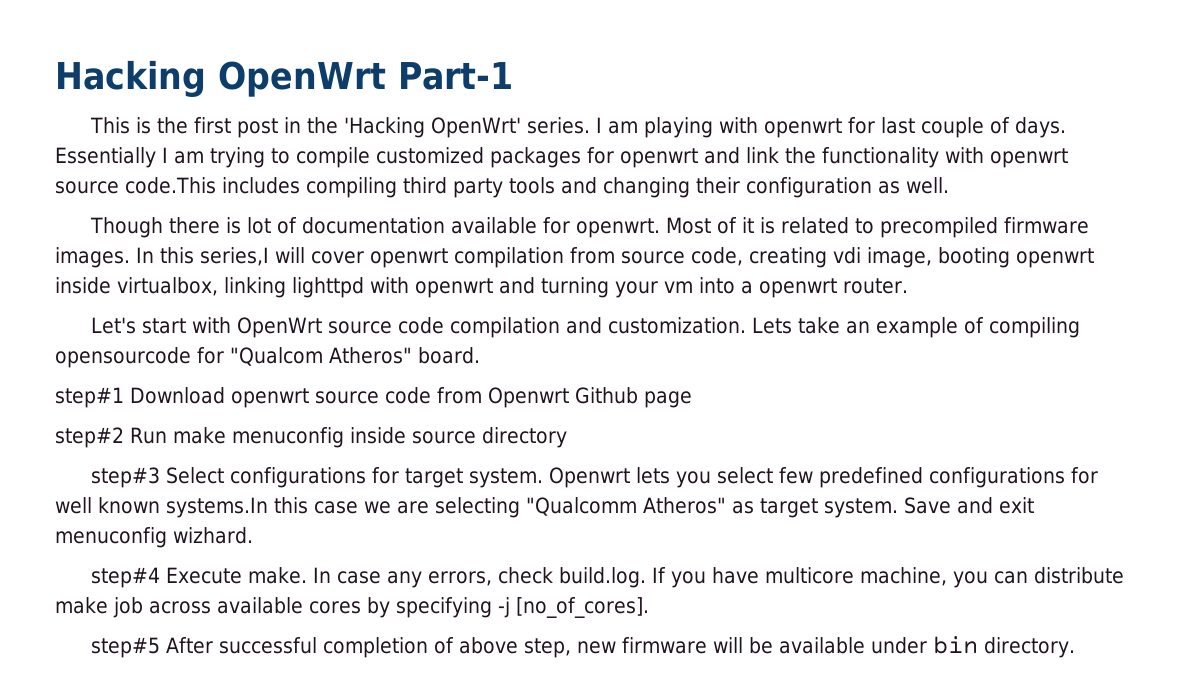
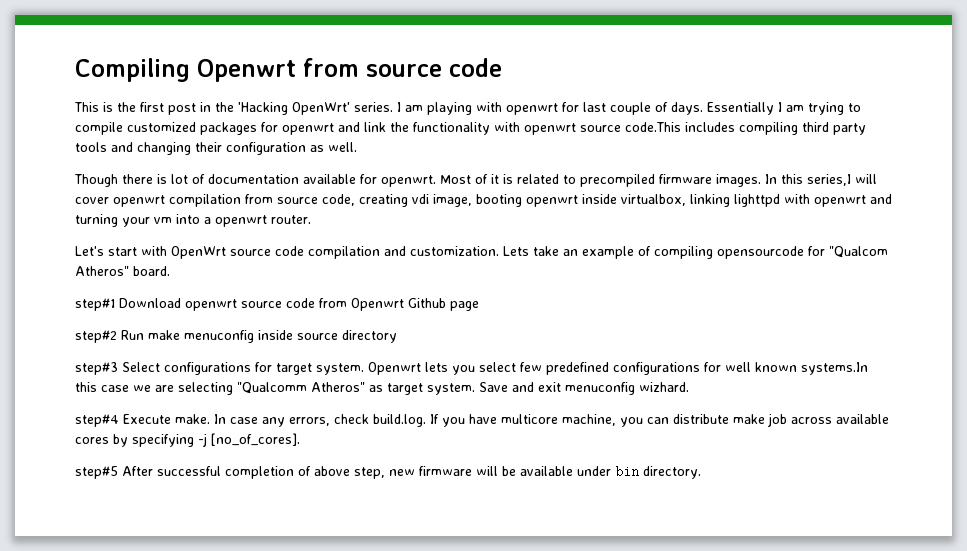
[55,60,513,97] Hacking OpenWrt Part-1 -> [75,58,502,82] Compiling Openwrt from source code

